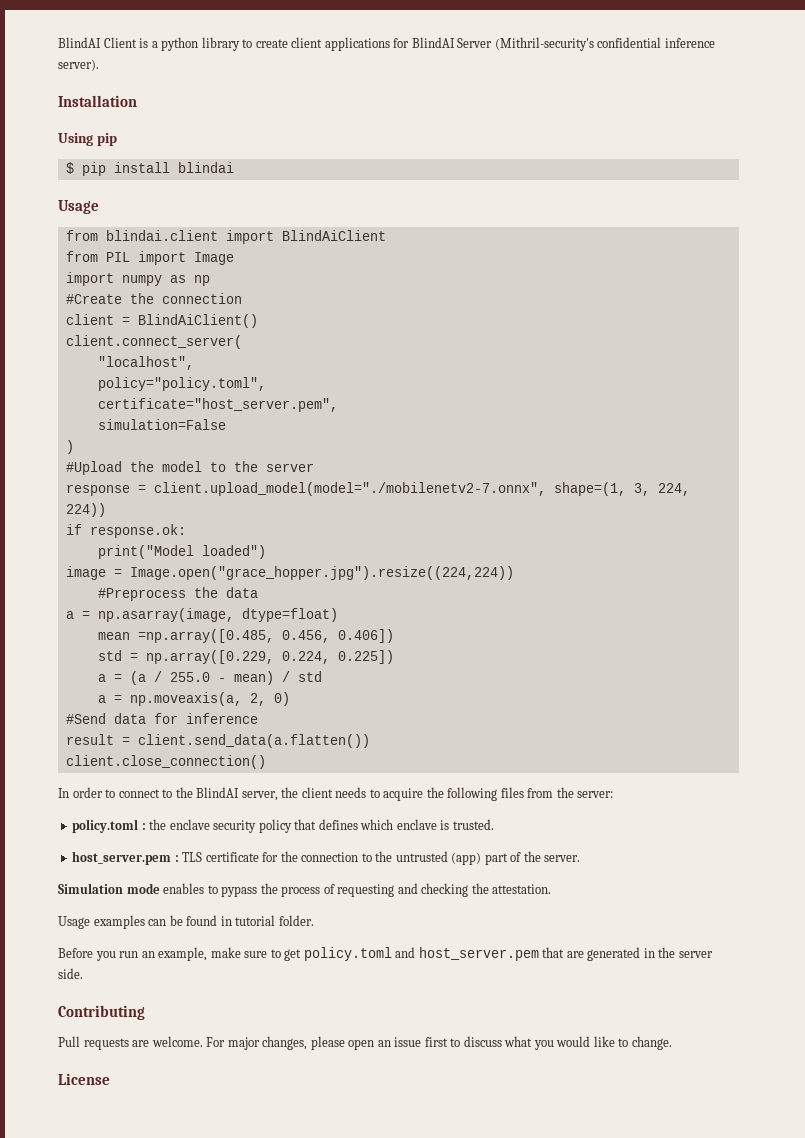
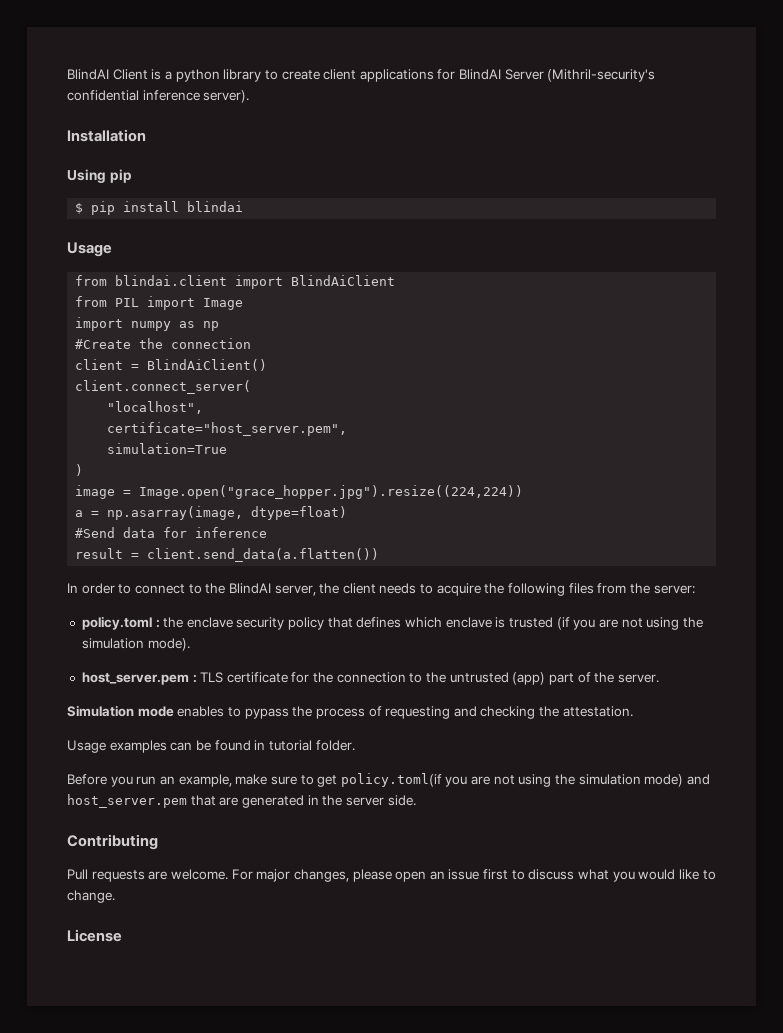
[97,377,266,391] // policy="policy.toml", -> (204, 407) none
[97,419,226,430] simulation=False -> [107,443,228,454] simulation=True
[65,461,314,475] [65,482,690,496] [65,503,106,517] [65,524,186,538] [97,545,266,559] // #Upload the model to the server // response = client.upload_model(model="./mobilenetv2-7.onnx", shape=(1, 3, 224, 224)) // if response.ok: // print("Model loaded") -> (84, 470) none
[97,587,258,601] // #Preprocess the data -> (524, 492) none
[97,629,394,643] [97,650,394,664] [97,671,322,685] [97,692,290,706] // mean =np.array([0.485, 0.456, 0.406]) // std = np.array([0.229, 0.224, 0.225]) // a = (a / 255.0 - mean) / std // a = np.moveaxis(a, 2, 0) -> (348, 513) none
[65,755,266,769] // client.close_connection() -> (380, 555) none
[452,819,494,830] trusted. -> [508,617,703,630] [81,638,190,651] trusted (if you are not using the simulation mode).
[303,947,392,961] policy.toml -> [340,773,684,787] policy.toml(if you are not using the simulation mode)

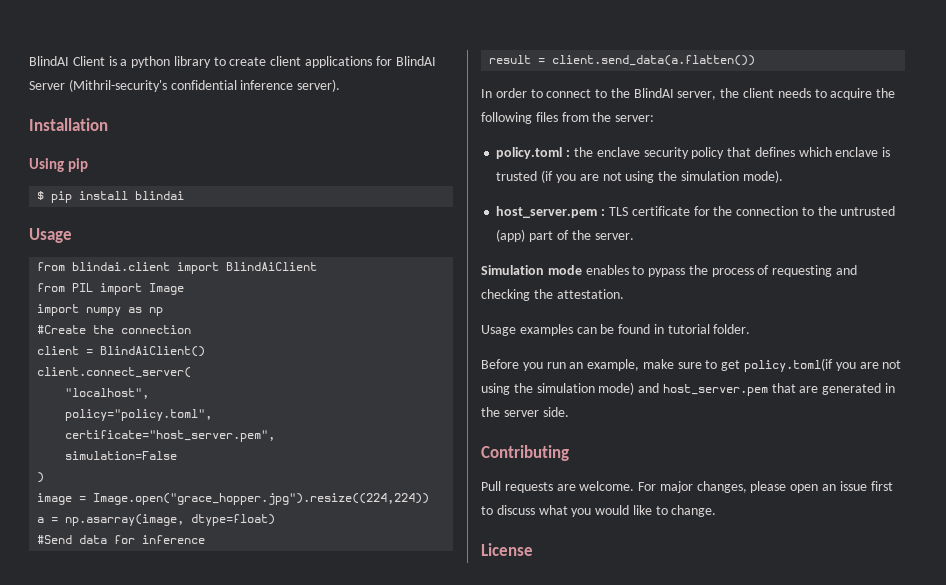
(204, 407) none -> [65,409,213,421] // policy="policy.toml",
[107,443,228,454] simulation=True -> [65,451,178,460] simulation=False

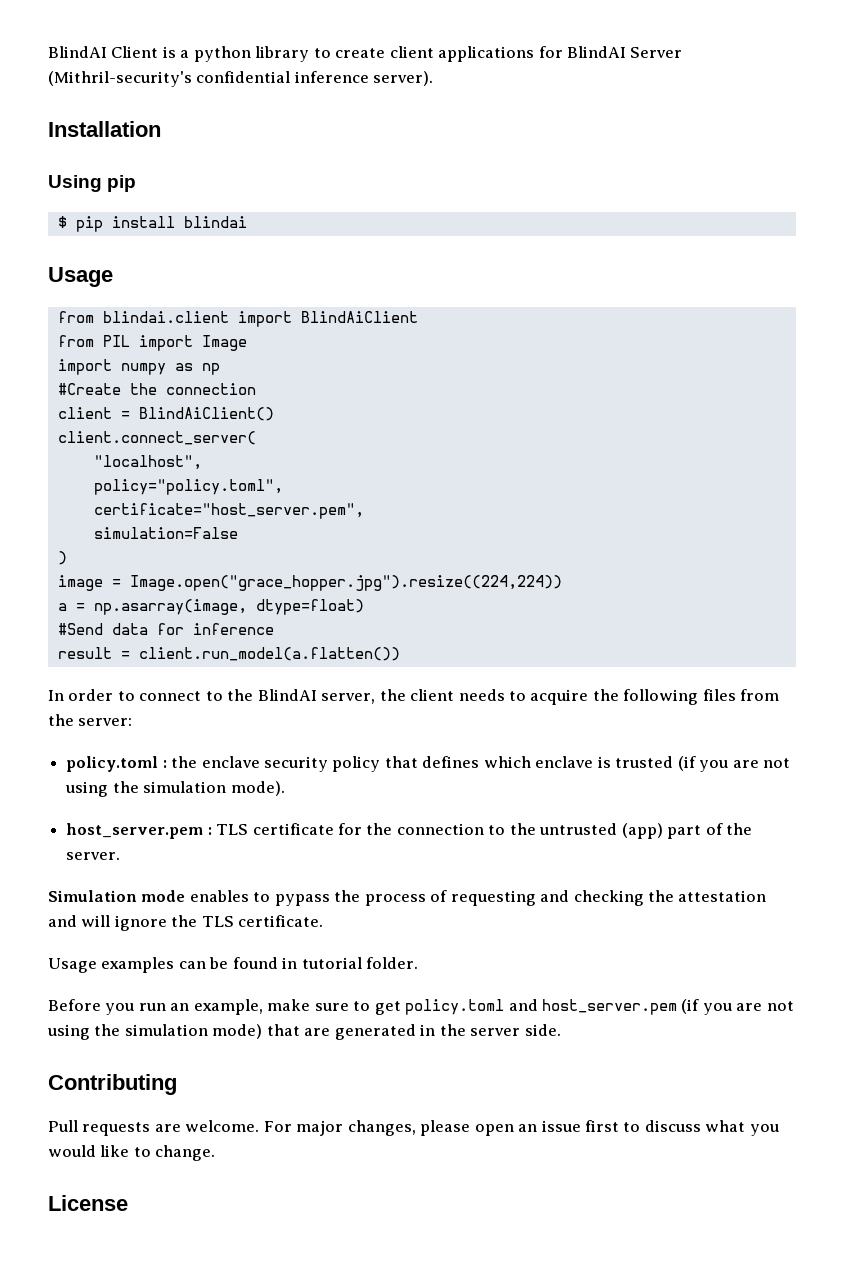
[552,55,756,66] client.send_data(a.flatten()) -> [138,647,400,661] client.run_model(a.flatten())
[556,289,624,299] attestation. -> [678,890,767,902] [48,915,324,931] attestation and will ignore the TLS certificate.
[744,358,834,372] policy.toml(if -> [405,999,700,1015] policy.toml and host_server.pem (if
[638,383,768,396] and host_server.pem -> (263, 1031) none

